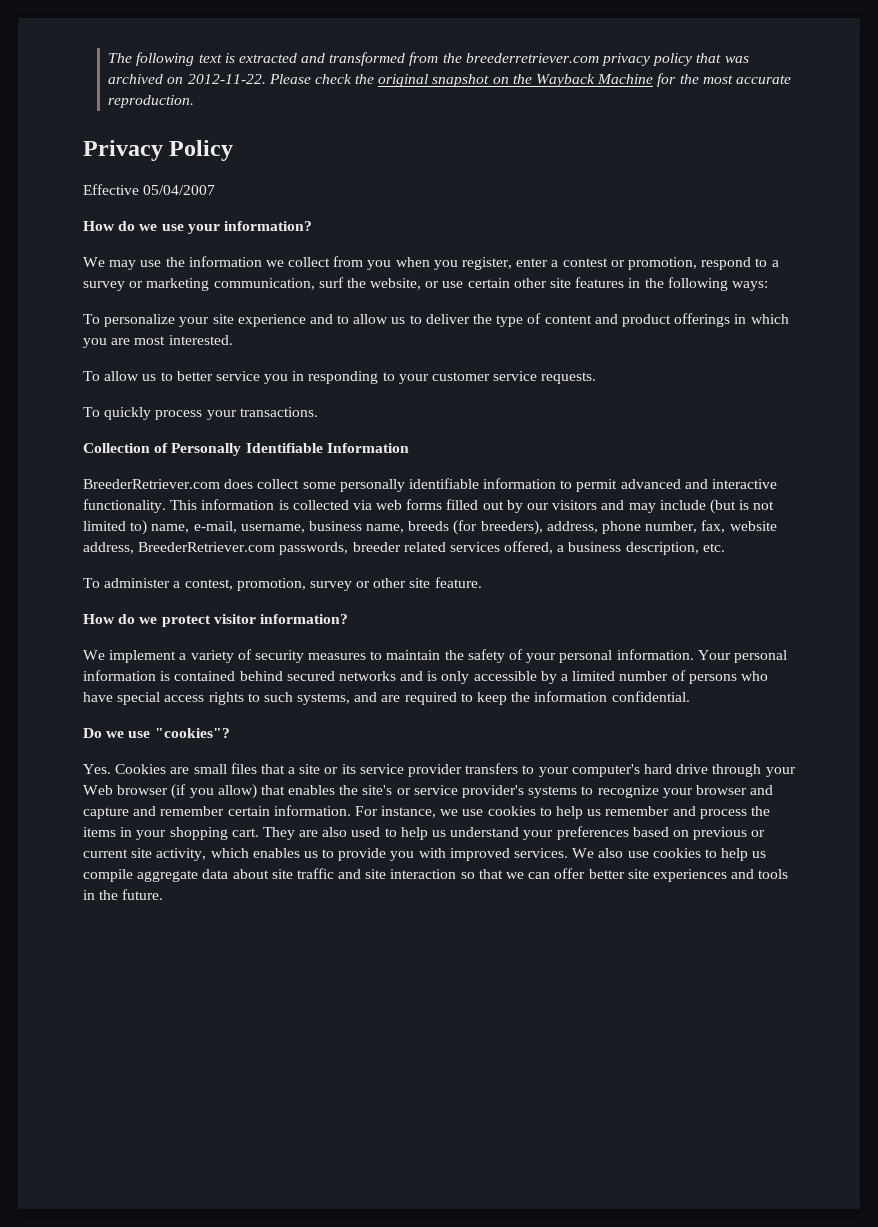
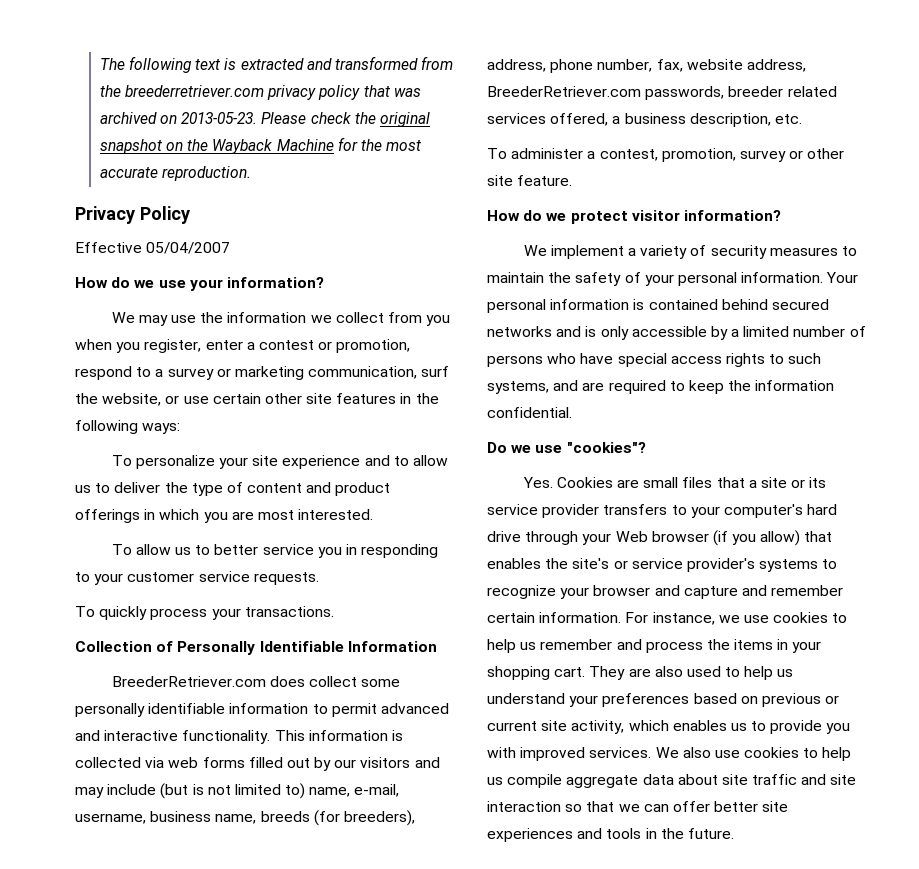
[187,74,266,84] 2012-11-22. -> [181,112,258,124] 2013-05-23.

